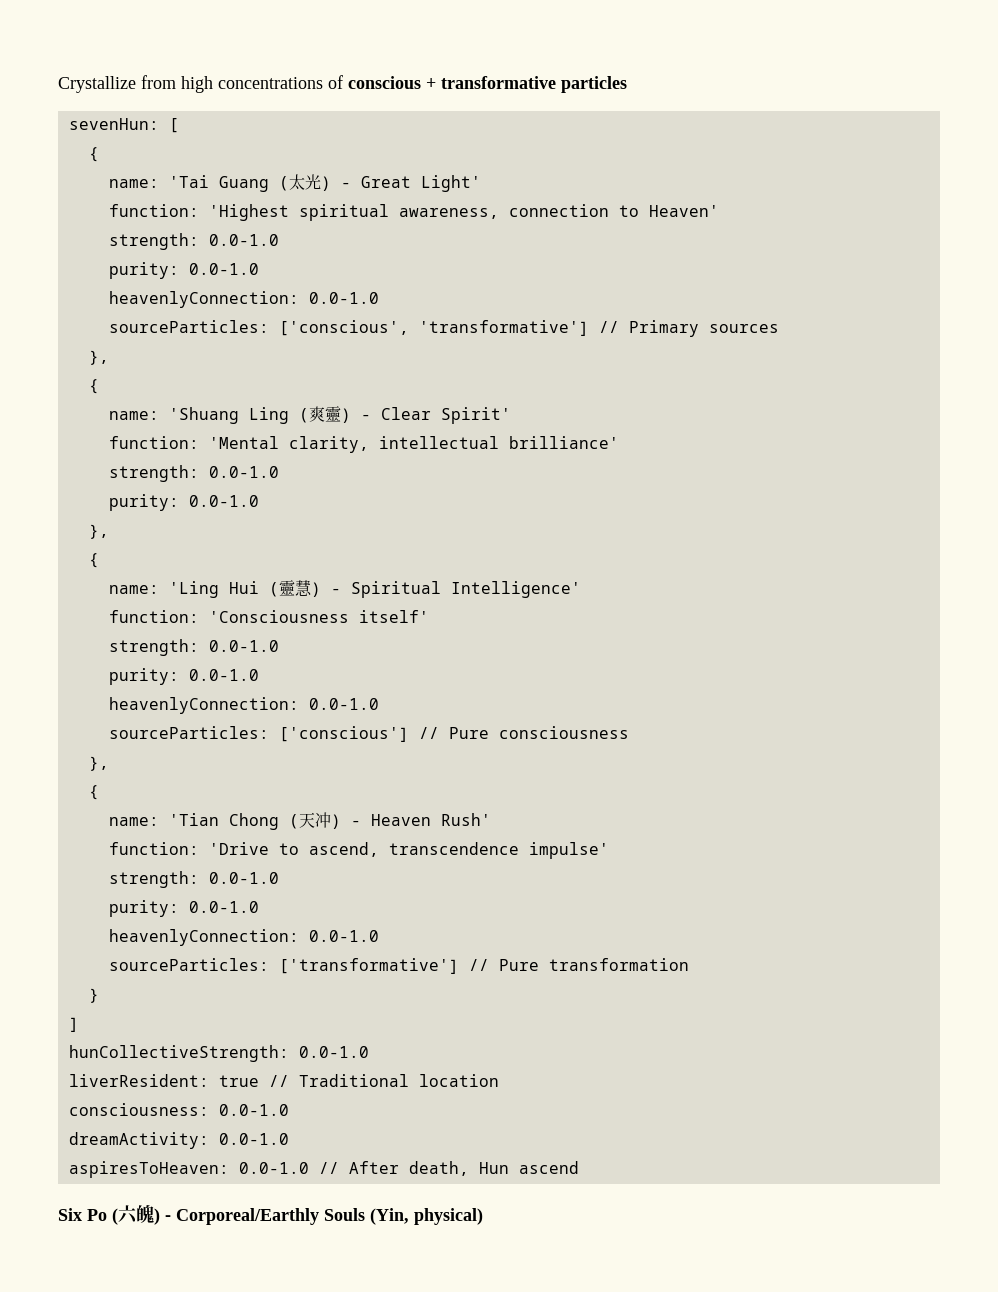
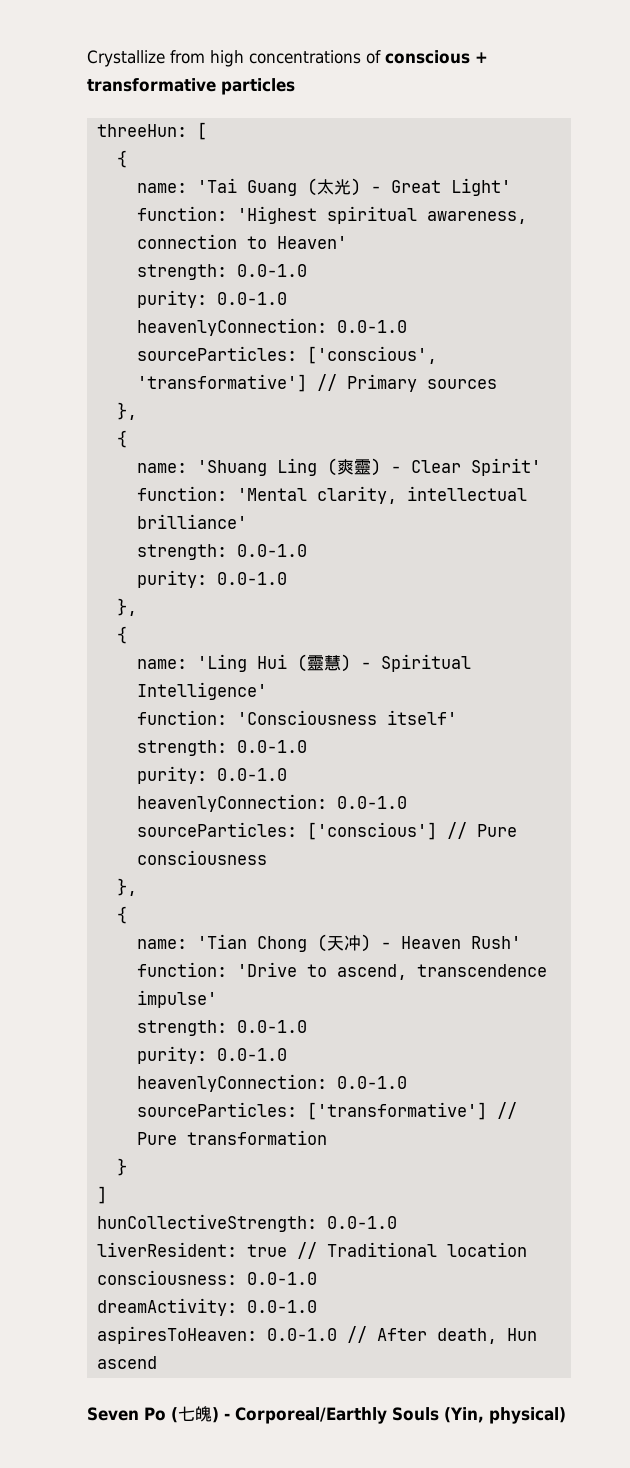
[68,118,159,130] sevenHun: -> [97,124,188,137] threeHun:
[58,1208,82,1221] Six -> [87,1407,139,1421] Seven
[118,1205,138,1224] 六 -> [178,1406,195,1421] 七

